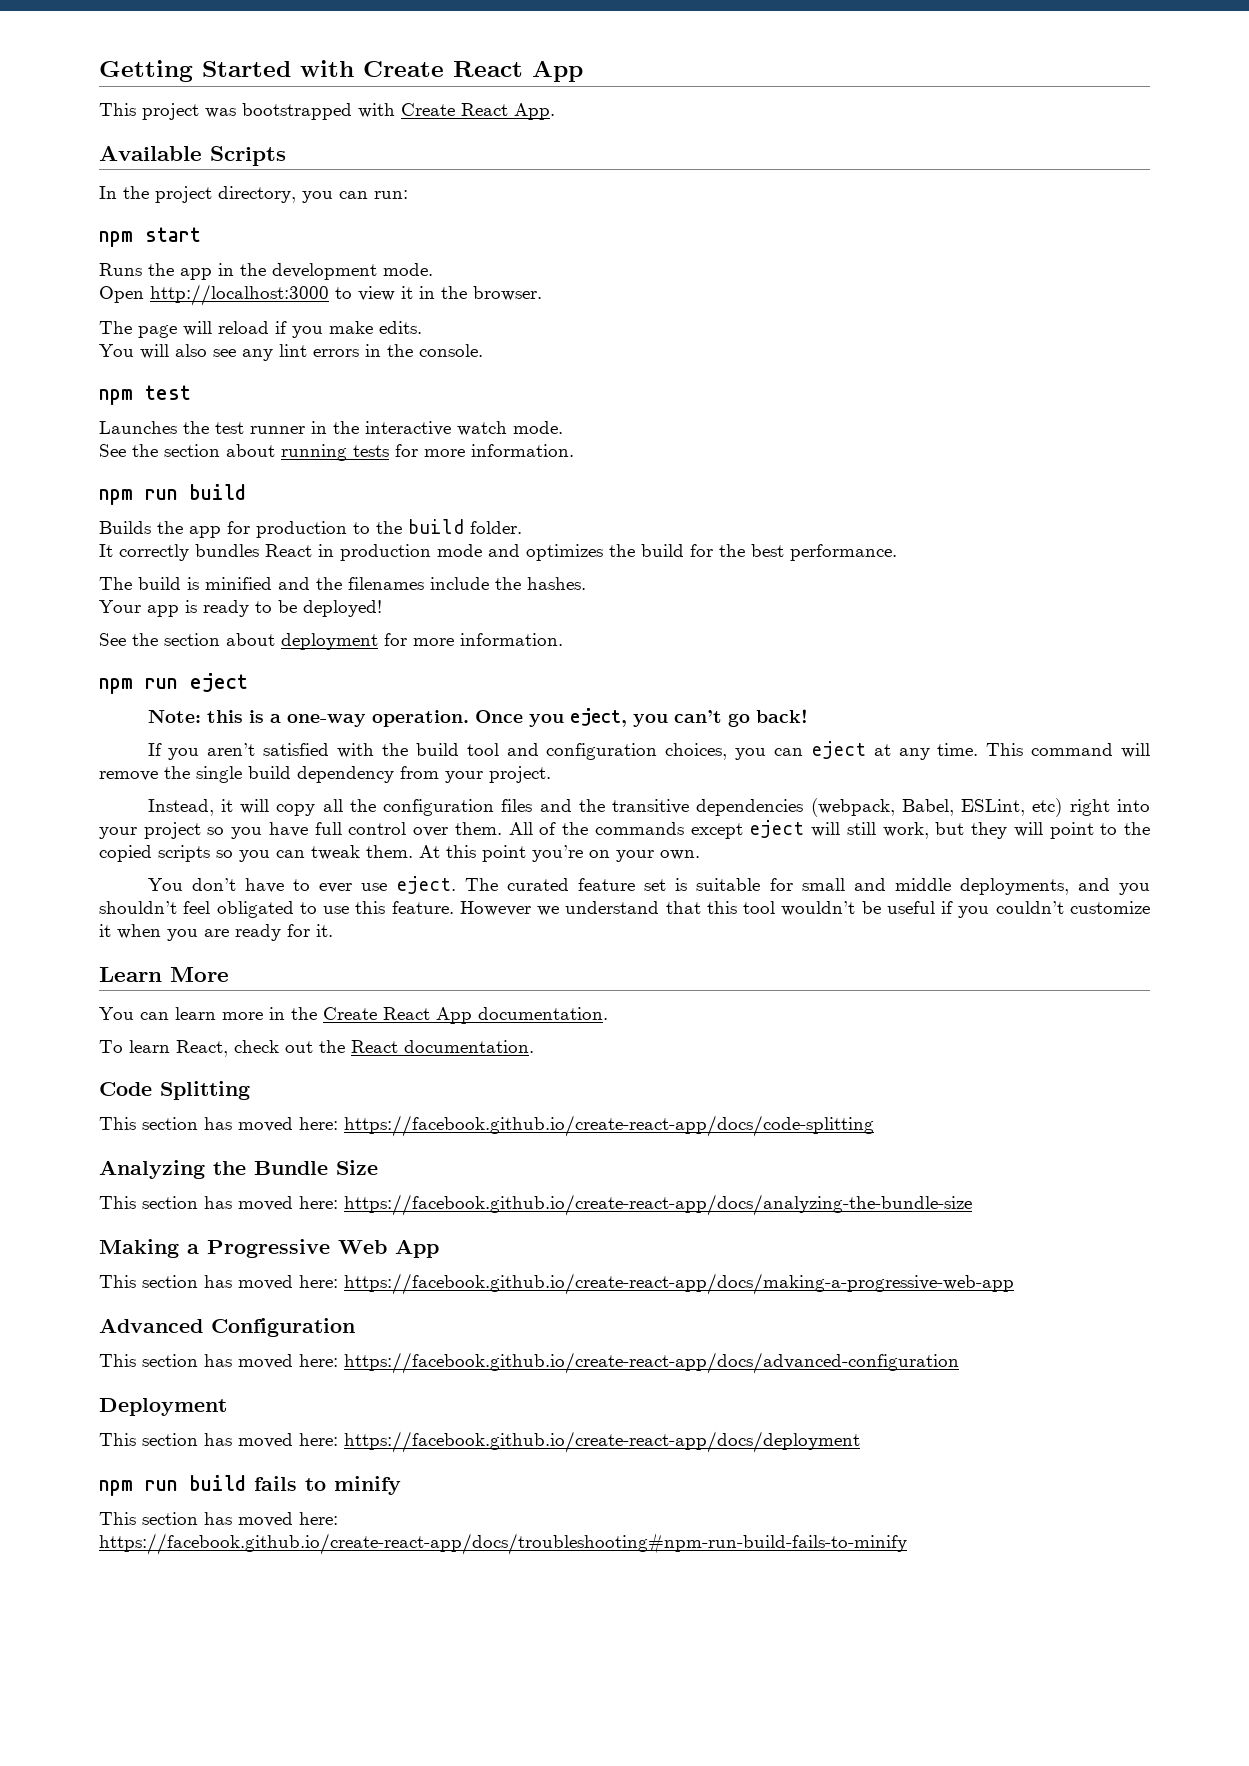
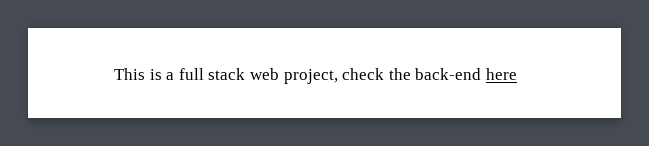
[99,60,583,82] [99,103,555,120] [99,146,286,166] [99,186,408,203] [99,227,201,247] [99,263,433,280] [99,284,542,306] [99,321,422,338] [99,344,483,361] [99,385,191,405] [99,421,563,436] [99,444,574,461] [99,484,246,505] [99,519,522,538] [99,544,897,561] [99,577,586,590] [99,600,382,617] [99,633,563,650] [99,673,248,694] [147,708,808,727] [147,741,1150,760] [99,766,551,783] [147,798,1150,817] [99,820,1151,839] [99,845,700,862] [147,876,1150,895] [99,901,1151,918] [99,924,333,941] [99,967,229,982] [99,1007,608,1024] [99,1040,534,1057] [99,1081,250,1100] [99,1115,874,1137] [99,1160,378,1179] [99,1194,972,1216] [99,1239,439,1258] [99,1273,1014,1295] [99,1318,355,1337] [99,1352,959,1374] [99,1398,227,1416] [99,1431,860,1453] [99,1475,401,1496] [99,1512,338,1527] [99,1533,907,1555] Getting Started with Create React App // This project was bootstrapped with Create React App. // Available Scripts // In the project directory, you can run: // npm start // Runs the app in the development mode. // Open http://localhost:3000 to view it in the browser. // The page will reload if you make edits. // You will also see any lint errors in the console. // npm test // Launches the test runner in the interactive watch mode. // See the section about running tests for more information. // npm run build // Builds the app for production to the build folder. // It correctly bundles React in production mode and optimizes the build for the best performance. // The build is minified and the filenames include the hashes. // Your app is ready to be deployed! // See the section about deployment for more information. // npm run eject // Note: this is a one-way operation. Once you eject, you can’t go back! // If you aren’t satisfied with the build tool and configuration choices, you can eject at any time. This command will remove the single build dependency from your project. // Instead, it will copy all the configuration files and the transitive dependencies (webpack, Babel, ESLint, etc) right into your project so you have full control over them. All of the commands except eject will still work, but they will point to the copied scripts so you can tweak them. At this point you’re on your own. // You don’t have to ever use eject. The curated feature set is suitable for small and middle deployments, and you shouldn’t feel obligated to use this feature. However we understand that this tool wouldn’t be useful if you couldn’t customize it when you are ready for it. // Learn More // You can learn more in the Create React App documentation. // To learn React, check out the React documentation. // Code Splitting // This section has moved here: https://facebook.github.io/create-react-app/docs/code-splitting // Analyzing the Bundle Size // This section has moved here: https://facebook.github.io/create-react-app/docs/analyzing-the-bundle-size // Making a Progressive Web App // This section has moved here: https://facebook.github.io/create-react-app/docs/making-a-progressive-web-app // Advanced Configuration // This section has moved here: https://facebook.github.io/create-react-app/docs/advanced-configuration // Deployment // This section has moved here: https://facebook.github.io/create-react-app/docs/deployment // npm run build fails to minify // This section has moved here: https://facebook.github.io/create-react-app/docs/troubleshooting#npm-run-build-fails-to-minify -> [114,68,517,84] This is a full stack web project, check the back-end here

